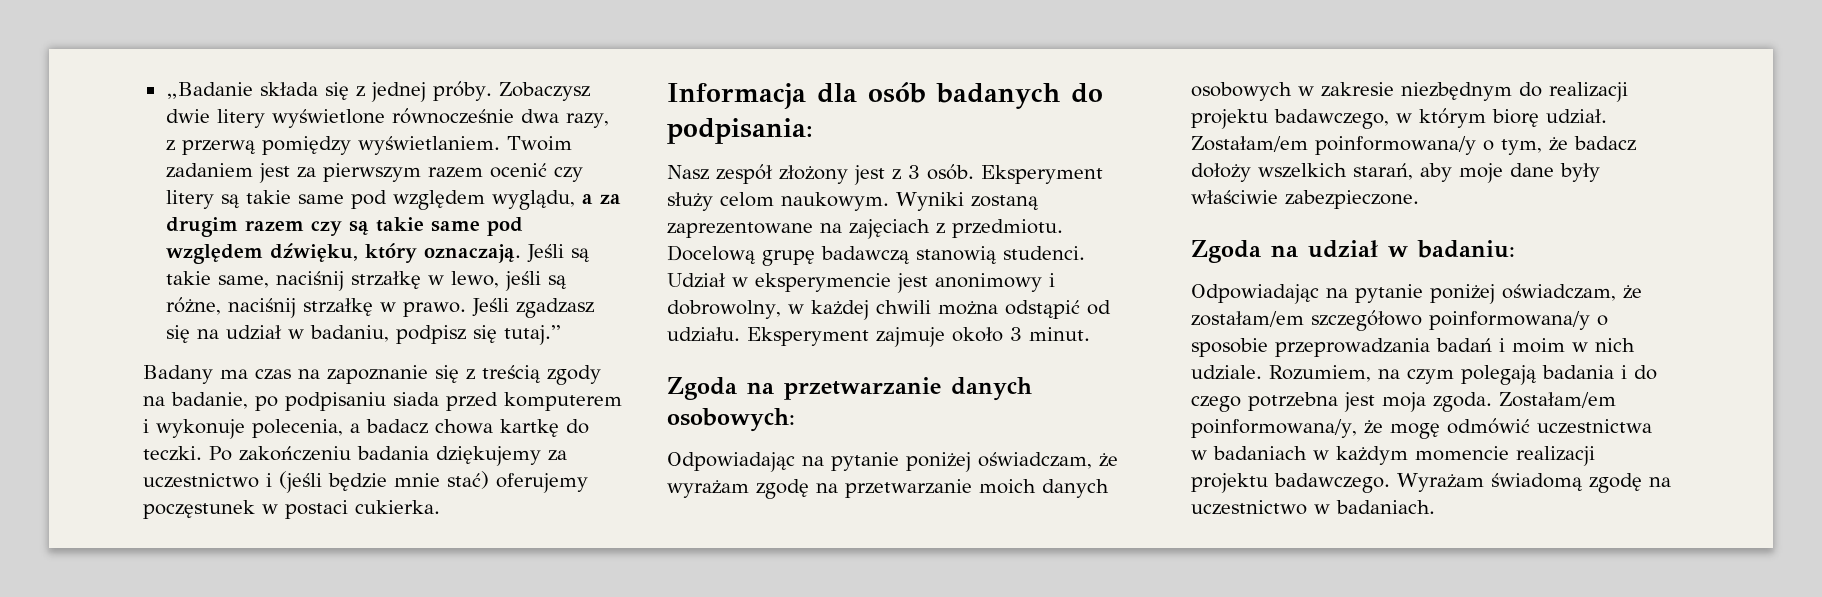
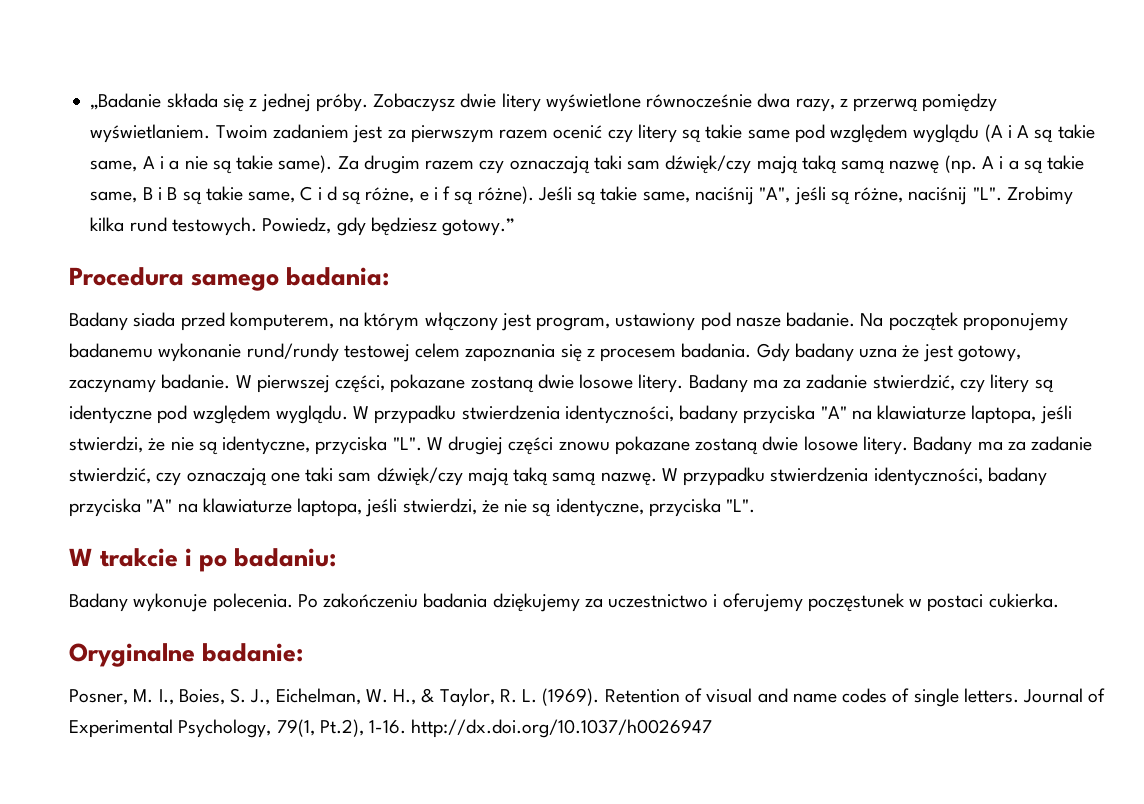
[491,190,621,210] [165,217,523,237] [165,243,521,264] wyglądu, a za drugim razem czy są takie same pod względem dźwięku, który oznaczają. -> [913,124,1095,143] [90,155,1085,174] [90,186,534,205] wyglądu (A i A są takie same, A i a nie są takie same). Za drugim razem czy oznaczają taki sam dźwięk/czy mają taką samą nazwę (np. A i a są takie same, B i B są takie same, C i d są różne, e i f są różne).
[350,271,499,289] strzałkę w lewo, -> [759,187,791,203] "A",
[302,298,594,318] [165,325,560,345] [143,365,601,385] [143,392,622,411] [143,419,589,439] [143,446,202,461] strzałkę w prawo. Jeśli zgadzasz się na udział w badaniu, podpisz się tutaj.” // Badany ma czas na zapoznanie się z treścią zgody na badanie, po podpisaniu siada przed komputerem i wykonuje polecenia, a badacz chowa kartkę do teczki. -> [972,186,1073,205] [90,217,516,236] [69,267,390,291] [69,312,1068,331] [69,343,1021,362] [69,374,1054,393] [69,405,1072,424] [69,436,1093,455] [69,467,1047,486] [69,498,756,517] [69,548,337,572] [69,593,293,612] "L". Zrobimy kilka rund testowych. Powiedz, gdy będziesz gotowy.” // Procedura samego badania: // Badany siada przed komputerem, na którym włączony jest program, ustawiony pod nasze badanie. Na początek proponujemy badanemu wykonanie rund/rundy testowej celem zapoznania się z procesem badania. Gdy badany uzna że jest gotowy, zaczynamy badanie. W pierwszej części, pokazane zostaną dwie losowe litery. Badany ma za zadanie stwierdzić, czy litery są identyczne pod względem wyglądu. W przypadku stwierdzenia identyczności, badany przyciska "A" na klawiaturze laptopa, jeśli stwierdzi, że nie są identyczne, przyciska "L". W drugiej części znowu pokazane zostaną dwie losowe litery. Badany ma za zadanie stwierdzić, czy oznaczają one taki sam dźwięk/czy mają taką samą nazwę. W przypadku stwierdzenia identyczności, badany przyciska "A" na klawiaturze laptopa, jeśli stwierdzi, że nie są identyczne, przyciska "L". // W trakcie i po badaniu: // Badany wykonuje polecenia.
[279,471,489,493] (jeśli będzie mnie stać) -> (718, 600) none
[667,82,1103,109] [667,118,813,144] [667,164,1103,185] [667,192,1039,211] [667,219,1063,239] [667,245,1085,266] [667,273,1055,293] [667,300,1111,320] [667,327,1090,347] [667,377,1032,401] [667,408,795,432] [667,452,1118,472] [667,479,1109,499] [1191,82,1628,102] [1191,108,1607,129] [1191,136,1636,155] [1191,163,1600,183] [1191,190,1419,209] [1191,240,1515,263] [1191,284,1642,304] [1191,310,1608,331] [1191,338,1635,357] [1191,365,1657,385] [1191,392,1616,412] [1191,418,1652,439] [1191,446,1595,466] [1191,473,1671,493] [1191,500,1435,515] Informacja dla osób badanych do podpisania: // Nasz zespół złożony jest z 3 osób. Eksperyment służy celom naukowym. Wyniki zostaną zaprezentowane na zajęciach z przedmiotu. Docelową grupę badawczą stanowią studenci. Udział w eksperymencie jest anonimowy i dobrowolny, w każdej chwili można odstąpić od udziału. Eksperyment zajmuje około 3 minut. // Zgoda na przetwarzanie danych osobowych: // Odpowiadając na pytanie poniżej oświadczam, że wyrażam zgodę na przetwarzanie moich danych osobowych w zakresie niezbędnym do realizacji projektu badawczego, w którym biorę udział. Zostałam/em poinformowana/y o tym, że badacz dołoży wszelkich starań, aby moje dane były właściwie zabezpieczone. // Zgoda na udział w badaniu: // Odpowiadając na pytanie poniżej oświadczam, że zostałam/em szczegółowo poinformowana/y o sposobie przeprowadzania badań i moim w nich udziale. Rozumiem, na czym polegają badania i do czego potrzebna jest moja zgoda. Zostałam/em poinformowana/y, że mogę odmówić uczestnictwa w badaniach w każdym momencie realizacji projektu badawczego. Wyrażam świadomą zgodę na uczestnictwo w badaniach. -> [69,643,304,667] [69,688,1106,707] [69,719,713,738] Oryginalne badanie: // Posner, M. I., Boies, S. J., Eichelman, W. H., & Taylor, R. L. (1969). Retention of visual and name codes of single letters. Journal of Experimental Psychology, 79(1, Pt.2), 1-16. http://dx.doi.org/10.1037/h0026947

